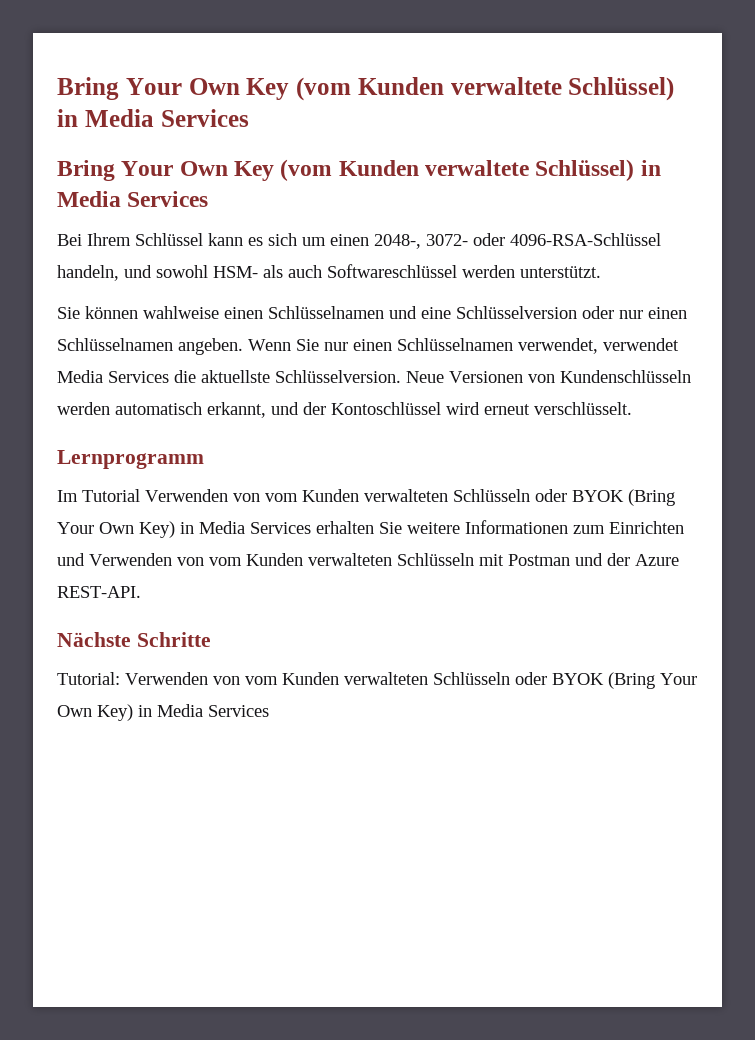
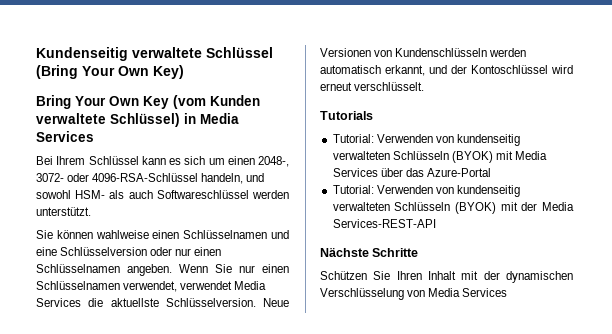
[57,77,675,101] [57,109,249,127] Bring Your Own Key (vom Kunden verwaltete Schlüssel) in Media Services -> [36,47,273,61] [36,65,184,79] Kundenseitig verwaltete Schlüssel (Bring Your Own Key)
[57,450,204,469] [57,489,675,506] [57,520,684,538] [57,553,679,566] [57,586,141,598] [57,632,211,647] [57,672,697,689] [57,704,152,721] Lernprogramm // Im Tutorial Verwenden von vom Kunden verwalteten Schlüsseln oder BYOK (Bring Your Own Key) in Media Services erhalten Sie weitere Informationen zum Einrichten und Verwenden von vom Kunden verwalteten Schlüsseln mit Postman und der Azure REST-API. // Nächste Schritte // Tutorial: Verwenden von vom Kunden verwalteten Schlüsseln oder BYOK (Bring Your Own Key) in -> [320,111,373,120] [332,134,520,146] [332,151,548,163] [332,168,491,177] [332,185,520,197] [332,202,574,214] [332,219,436,228] [320,247,419,257] [320,271,573,283] [320,288,426,300] Tutorials // Tutorial: Verwenden von kundenseitig verwalteten Schlüsseln (BYOK) mit Media Services über das Azure-Portal // Tutorial: Verwenden von kundenseitig verwalteten Schlüsseln (BYOK) mit der Media Services-REST-API // Nächste Schritte // Schützen Sie Ihren Inhalt mit der dynamischen Verschlüsselung von

